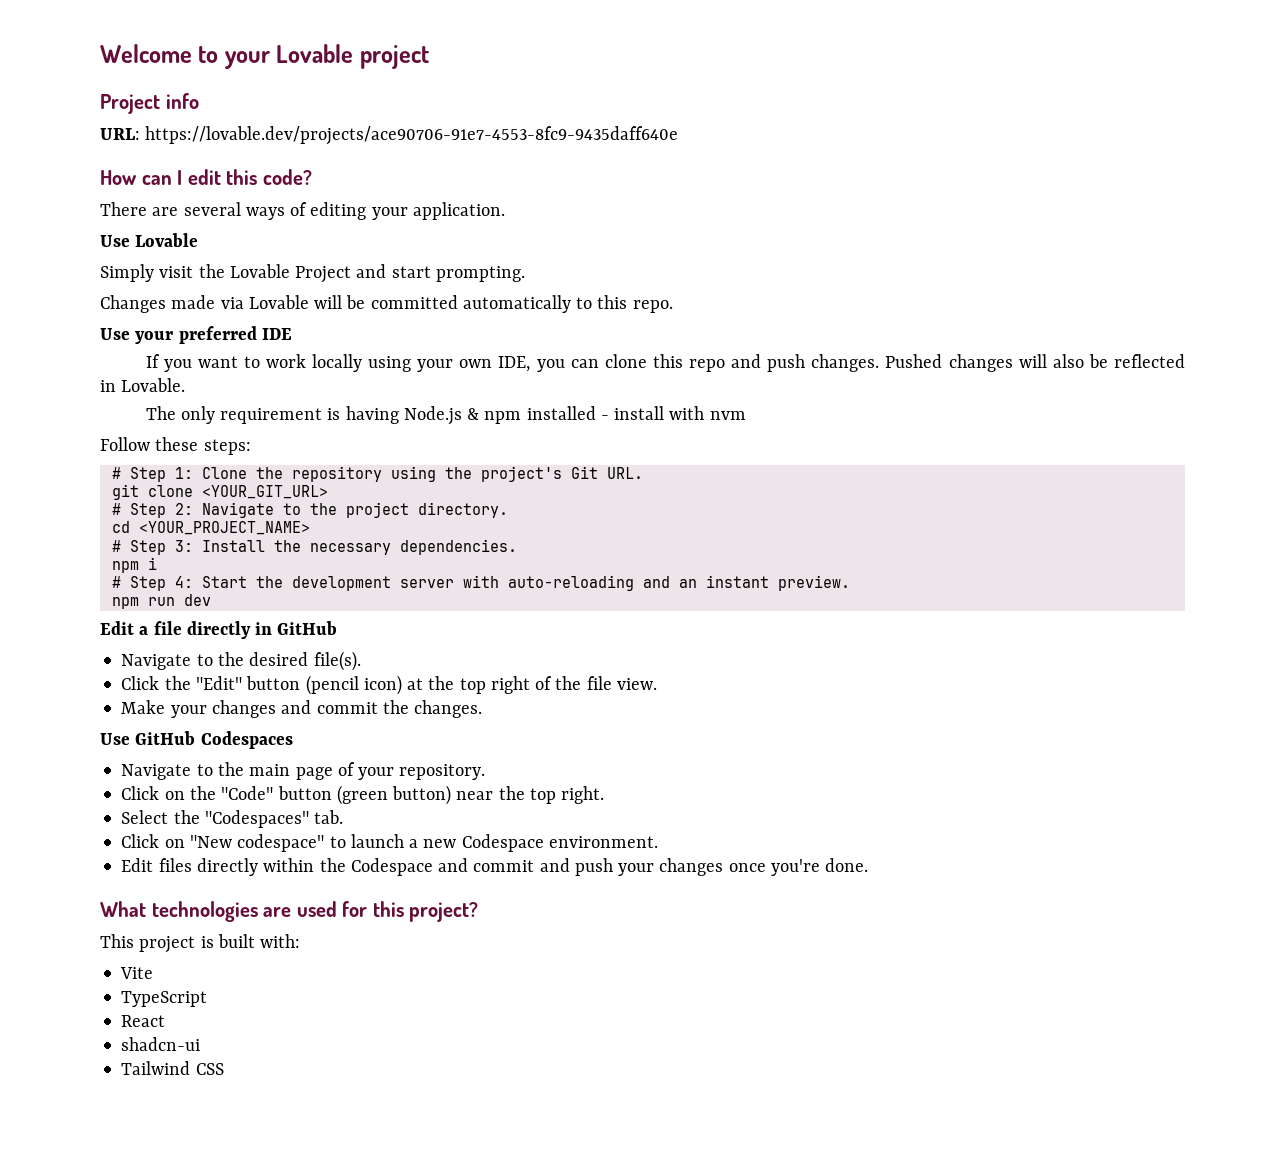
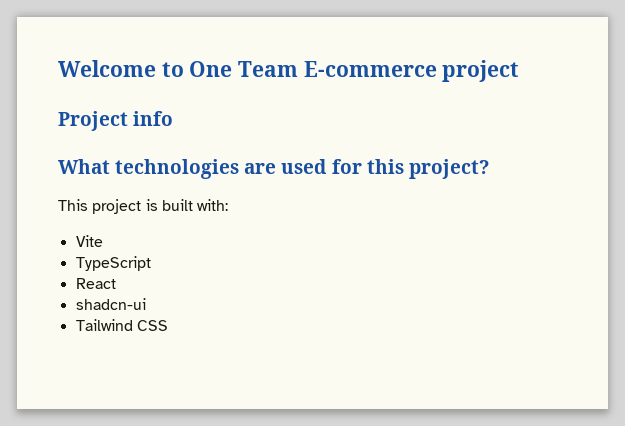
[224,44,354,69] your Lovable -> [189,61,437,77] One Team E-commerce
[100,126,679,145] [100,169,312,185] [100,202,505,220] [100,233,199,247] [100,264,525,283] [100,295,673,313] [100,326,292,344] [145,354,1186,372] [100,378,186,392] [145,406,746,425] [100,437,251,455] [111,466,643,482] [111,484,328,500] [111,502,508,518] [111,521,310,535] [111,539,517,555] [111,557,157,573] [111,575,850,591] [111,594,211,609] [100,621,338,639] [121,651,361,671] [121,675,657,695] [121,700,483,718] [100,731,293,749] [121,762,486,780] [121,785,605,805] [121,810,344,828] [121,834,658,852] [121,858,869,876] // URL: https://lovable.dev/projects/ace90706-91e7-4553-8fc9-9435daff640e // How can I edit this code? // There are several ways of editing your application. // Use Lovable // Simply visit the Lovable Project and start prompting. // Changes made via Lovable will be committed automatically to this repo. // Use your preferred IDE // If you want to work locally using your own IDE, you can clone this repo and push changes. Pushed changes will also be reflected in Lovable. // The only requirement is having Node.js & npm installed - install with nvm // Follow these steps: // # Step 1: Clone the repository using the project's Git URL. // git clone <YOUR_GIT_URL> // # Step 2: Navigate to the project directory. // cd <YOUR_PROJECT_NAME> // # Step 3: Install the necessary dependencies. // npm i // # Step 4: Start the development server with auto-reloading and an instant preview. // npm run dev // Edit a file directly in GitHub // Navigate to the desired file(s). // Click the "Edit" button (pencil icon) at the top right of the file view. // Make your changes and commit the changes. // Use GitHub Codespaces // Navigate to the main page of your repository. // Click on the "Code" button (green button) near the top right. // Select the "Codespaces" tab. // Click on "New codespace" to launch a new Codespace environment. // Edit files directly within the Codespace and commit and push your changes once you're done. -> (174, 118) none

